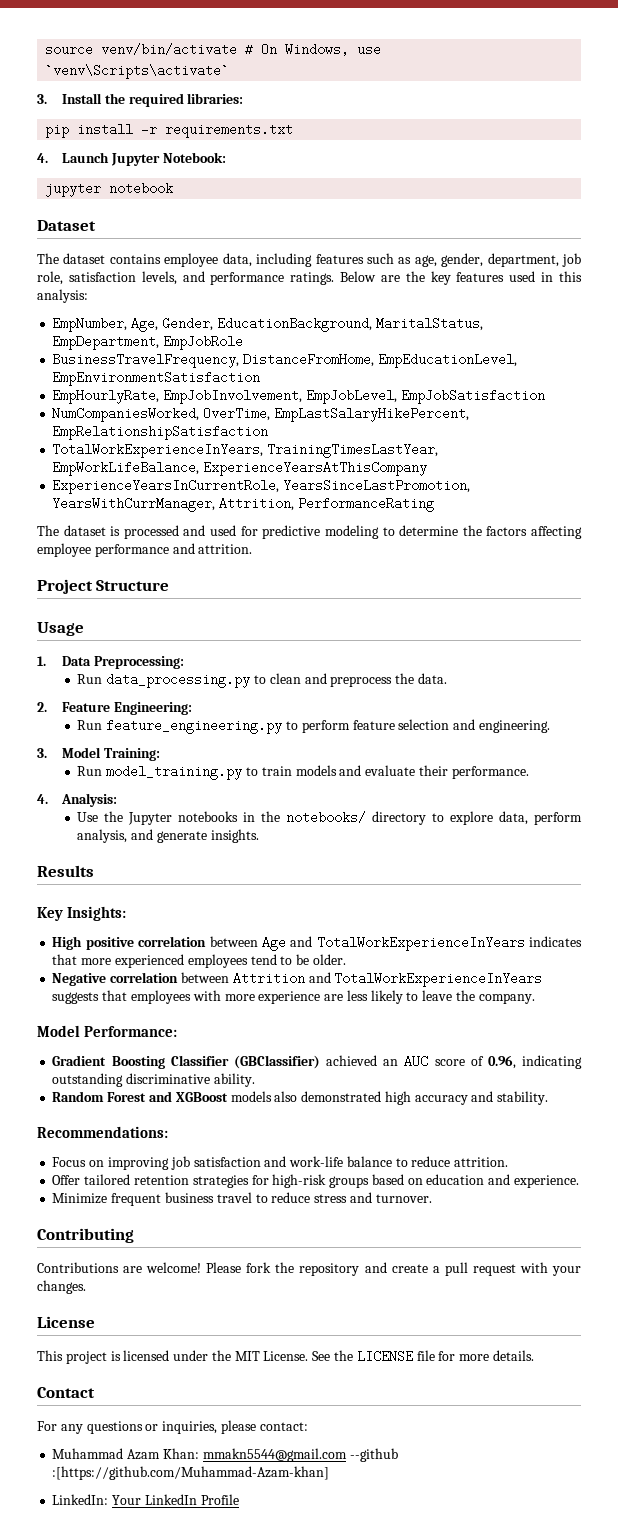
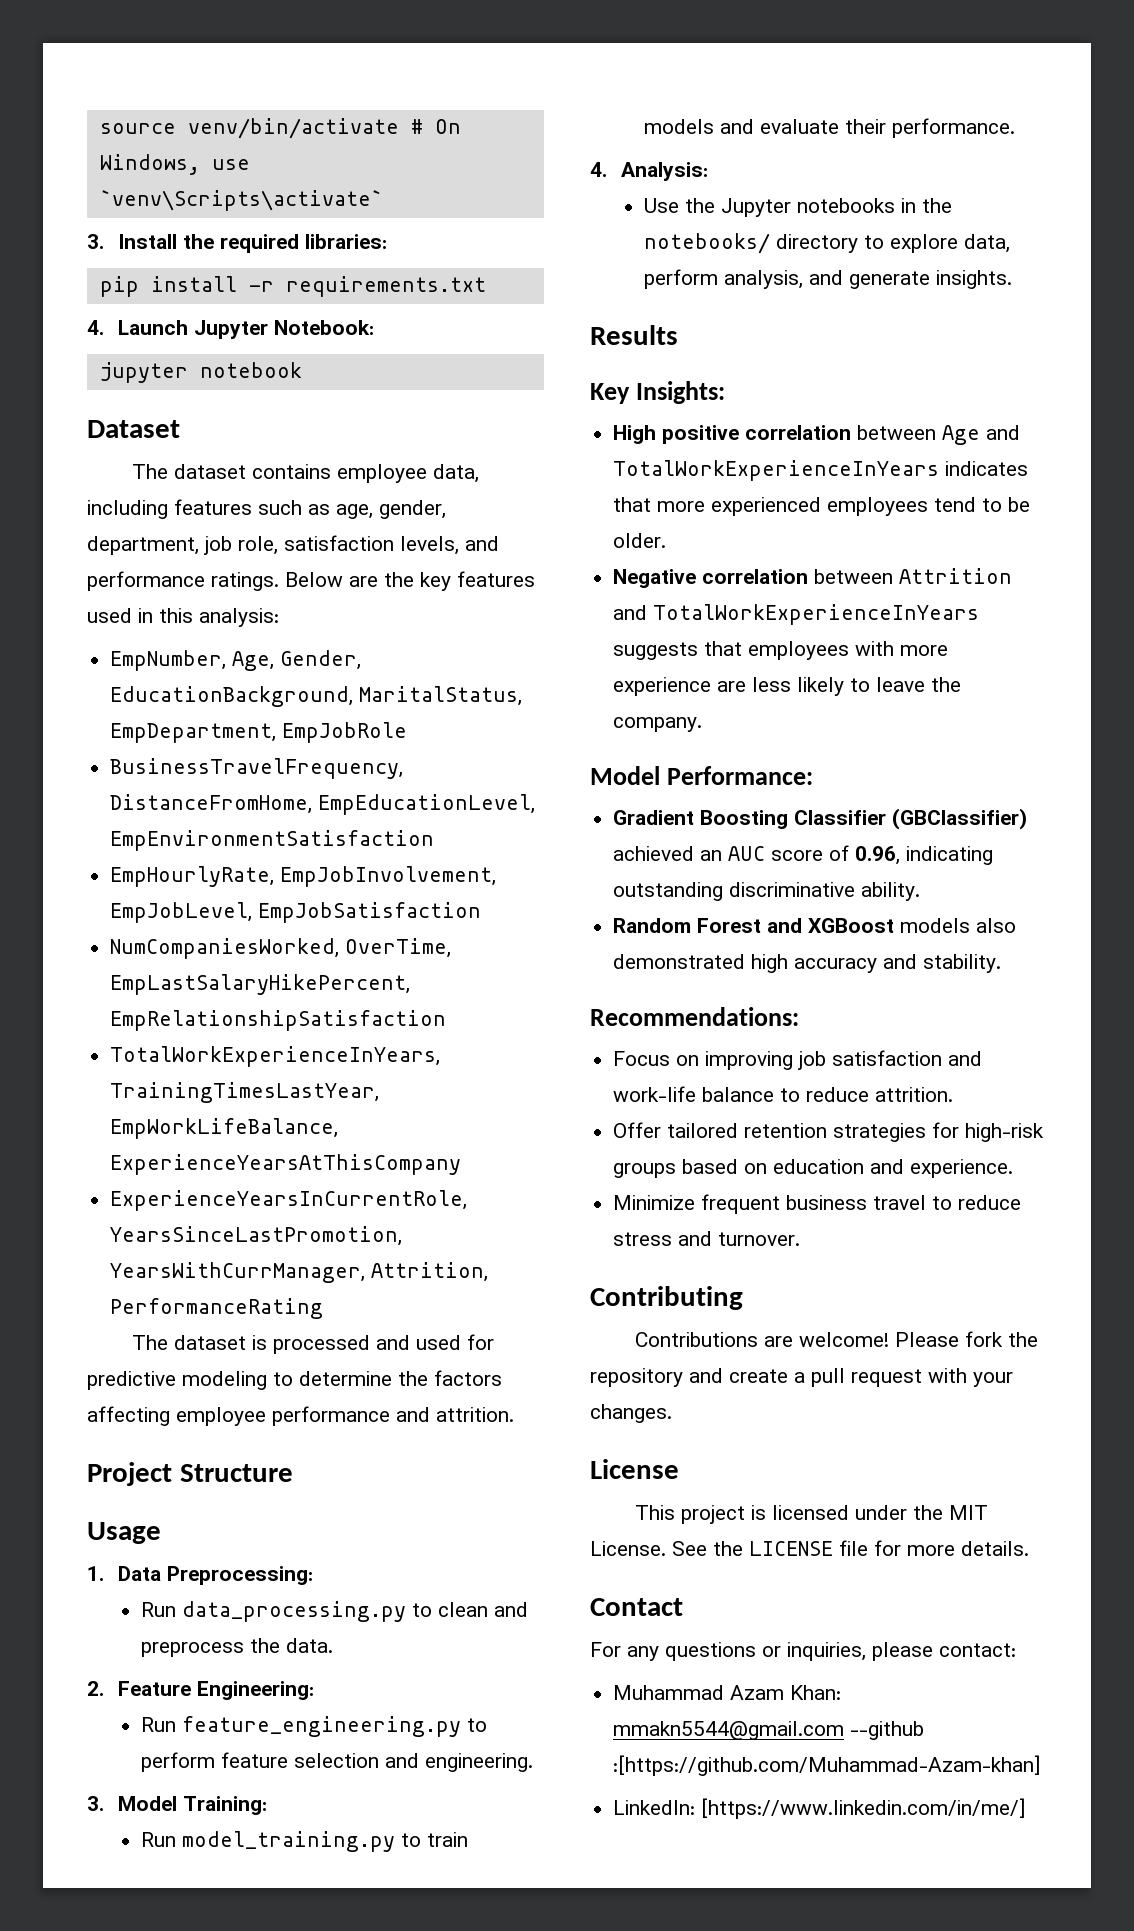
[112,1494,239,1505] Your LinkedIn Profile -> [701,1798,1027,1819] [https://www.linkedin.com/in/me/]

